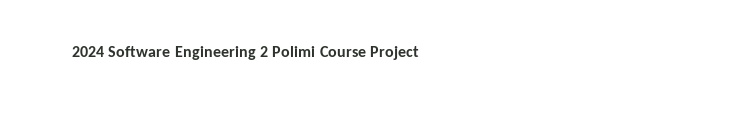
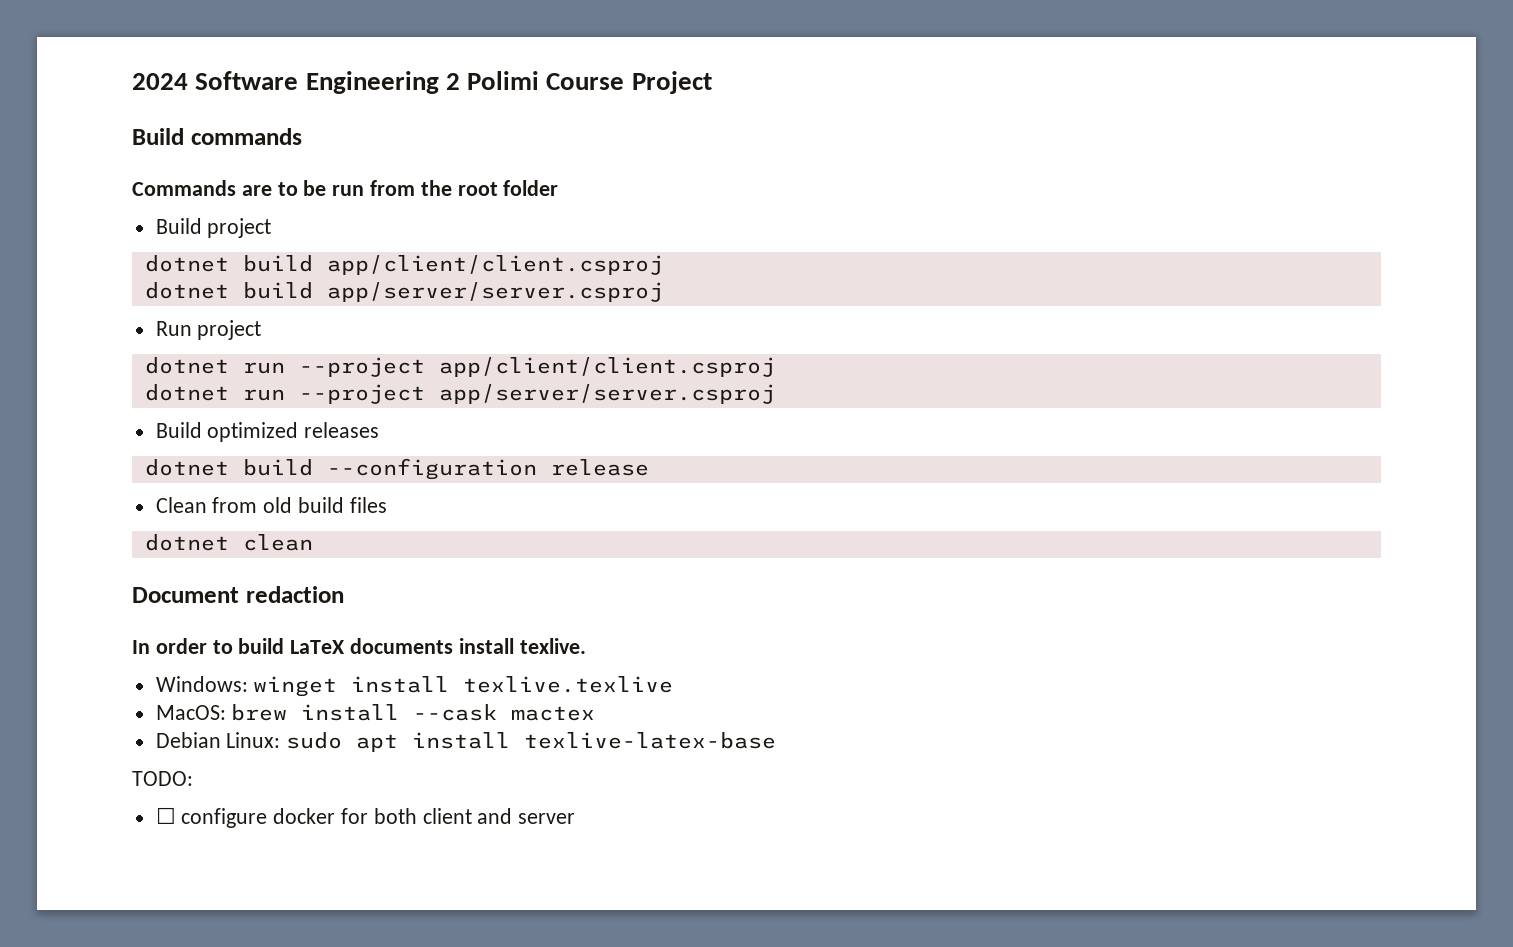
(419, 53) none -> [132,128,302,145] [132,180,559,196] [155,218,272,238] [144,255,663,275] [144,282,663,302] [155,320,262,340] [144,357,775,377] [144,384,775,404] [155,422,380,442] [144,458,649,480] [155,497,387,513] [144,534,313,551] [132,586,344,603] [132,638,586,654] [155,676,674,697] [155,704,596,721] [155,732,777,752] [132,771,193,786] [155,807,576,828] // Build commands // Commands are to be run from the root folder // Build project // dotnet build app/client/client.csproj // dotnet build app/server/server.csproj // Run project // dotnet run --project app/client/client.csproj // dotnet run --project app/server/server.csproj // Build optimized releases // dotnet build --configuration release // Clean from old build files // dotnet clean // Document redaction // In order to build LaTeX documents install texlive. // Windows: winget install texlive.texlive // MacOS: brew install --cask mactex // Debian Linux: sudo apt install texlive-latex-base // TODO: // ☐ configure docker for both client and server

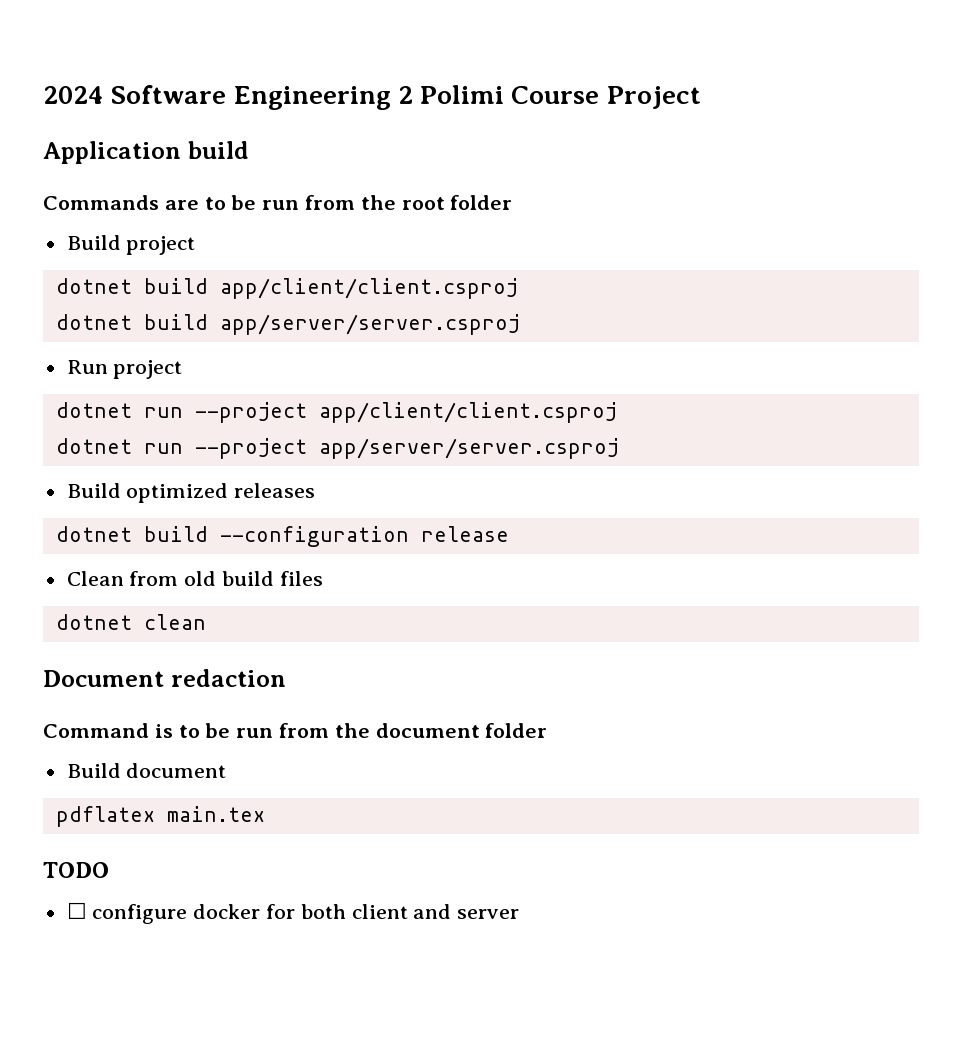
[132,128,302,145] Build commands -> [43,141,249,164] Application build
[132,638,586,654] [155,676,674,697] [155,704,596,721] [155,732,777,752] [132,771,193,786] In order to build LaTeX documents install texlive. // Windows: winget install texlive.texlive // MacOS: brew install --cask mactex // Debian Linux: sudo apt install texlive-latex-base // TODO: -> [43,723,548,738] [66,763,227,778] [55,806,265,827] [43,862,109,878] Command is to be run from the document folder // Build document // pdflatex main.tex // TODO

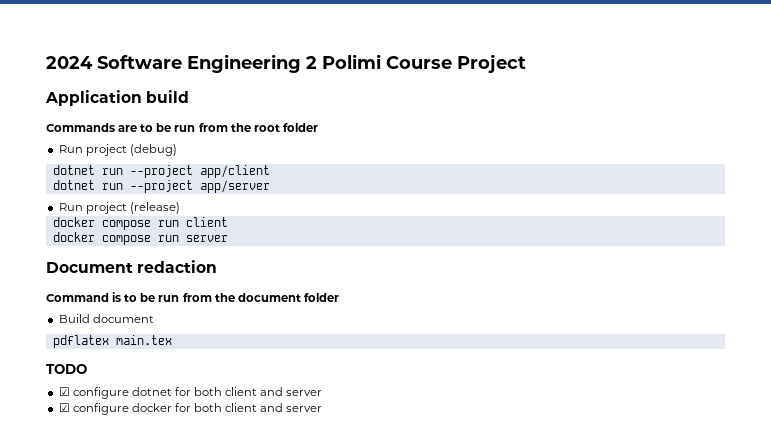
[66,235,196,255] [55,278,518,299] [55,314,520,335] [66,360,183,379] [55,402,617,423] [55,438,619,459] [66,483,316,503] [55,526,509,547] [66,571,323,586] [55,614,206,630] // Build project // dotnet build app/client/client.csproj // dotnet build app/server/server.csproj // Run project // dotnet run --project app/client/client.csproj // dotnet run --project app/server/server.csproj // Build optimized releases // dotnet build --configuration release // Clean from old build files // dotnet clean -> [58,144,177,156] [52,165,270,178] [52,180,270,193] [58,202,180,214] [52,217,228,230] [52,232,228,245] // Run project (debug) // dotnet run --project app/client // dotnet run --project app/server // Run project (release) // docker compose run client // docker compose run server
[66,902,87,919] ☐ -> [58,387,323,399] [58,403,70,412] ☑ configure dotnet for both client and server // ☑

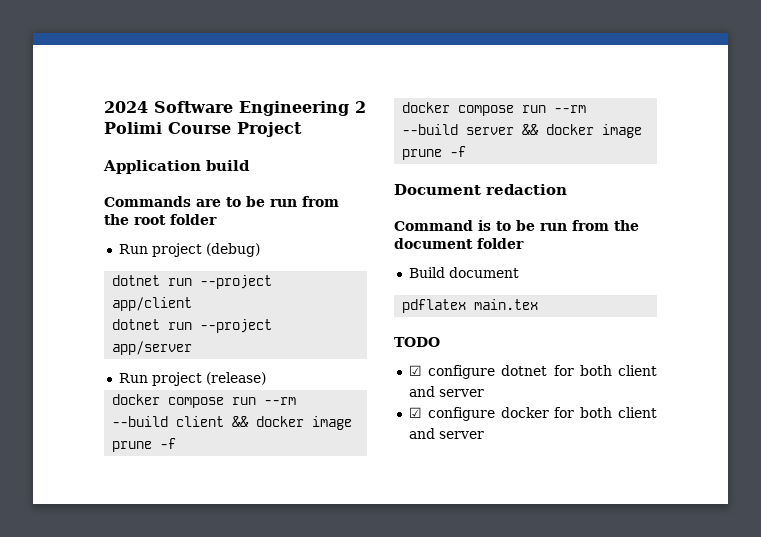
[185,217,228,227] [52,232,228,245] client // docker compose run server -> [264,397,297,405] [112,416,353,430] [112,438,177,452] [402,102,587,116] [402,124,643,138] [402,146,467,160] --rm --build client && docker image prune -f // docker compose run --rm --build server && docker image prune -f

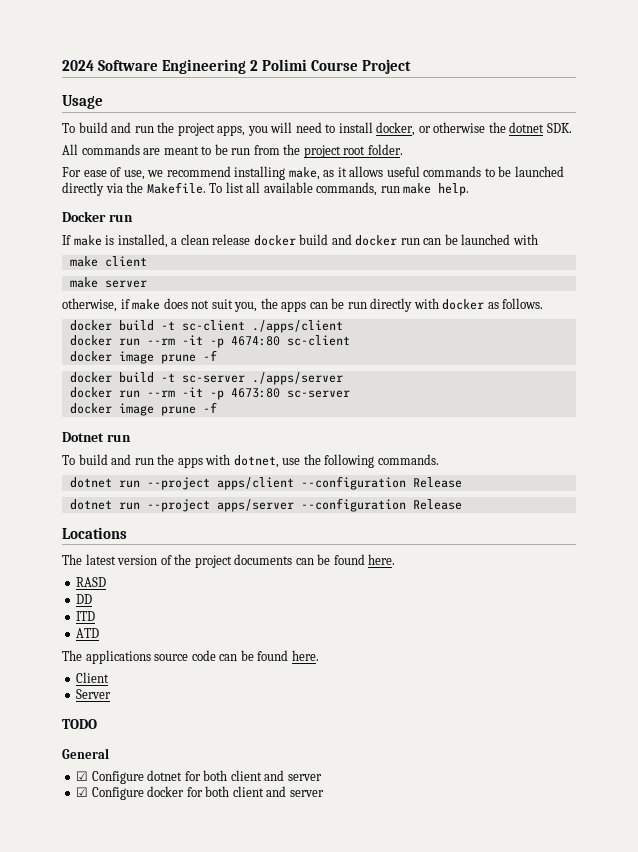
[103,160,250,174] [104,196,339,207] [104,214,217,225] [118,243,260,257] [112,275,273,289] [112,297,193,311] [112,319,273,333] [112,341,193,355] [118,372,266,386] [112,394,297,408] [112,416,250,427] Application build // Commands are to be run from the root folder // Run project (debug) // dotnet run --project app/client // dotnet run --project app/server // Run project (release) // docker compose run --rm --build client && -> [62,95,103,109] [62,122,572,136] [62,144,403,158] [62,166,564,180] [62,182,470,196] [62,211,133,222] [62,234,538,248] [69,256,147,267] [69,277,147,288] [62,298,544,312] [69,320,343,333] [69,335,350,348] Usage // To build and run the project apps, you will need to install docker, or otherwise the dotnet SDK. // All commands are meant to be run from the project root folder. // For ease of use, we recommend installing make, as it allows useful commands to be launched directly via the Makefile. To list all available commands, run make help. // Docker run // If make is installed, a clean release docker build and docker run can be launched with // make client // make server // otherwise, if make does not suit you, the apps can be run directly with docker as follows. // docker build -t sc-client ./apps/client // docker run --rm -it -p 4674:80 sc-client //
[458,105,587,116] [402,124,643,138] [402,146,467,160] [394,184,567,195] [394,220,639,231] [394,238,524,249] [408,267,519,278] [402,299,539,313] compose run --rm --build server && docker image prune -f // Document redaction // Command is to be run from the document folder // Build document // pdflatex main.tex -> [118,372,343,385] [69,387,350,400] [69,402,217,416] [62,432,131,442] [62,454,439,468] [69,476,462,490] [69,498,462,512] [62,527,127,539] [62,554,396,568] [76,577,107,587] [76,594,93,604] [76,611,96,621] [76,628,100,638] [62,650,319,664] [76,672,110,683] [76,689,112,699] build -t sc-server ./apps/server // docker run --rm -it -p 4673:80 sc-server // docker image prune -f // Dotnet run // To build and run the apps with dotnet, use the following commands. // dotnet run --project apps/client --configuration Release // dotnet run --project apps/server --configuration Release // Locations // The latest version of the project documents can be found here. // RASD // DD // ITD // ATD // The applications source code can be found here. // Client // Server
[408,365,496,379] // ☑ configure -> [62,748,109,759] [76,771,144,784] // General // ☑ Configure
[427,407,495,421] configure -> [91,787,144,800] Configure

